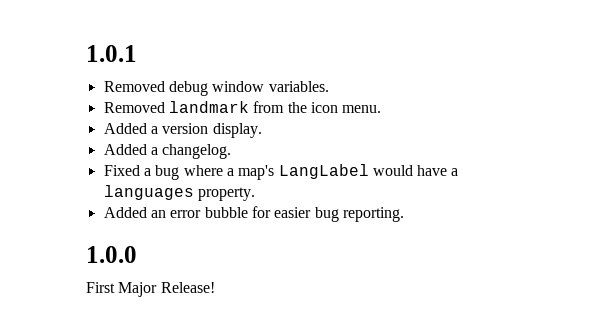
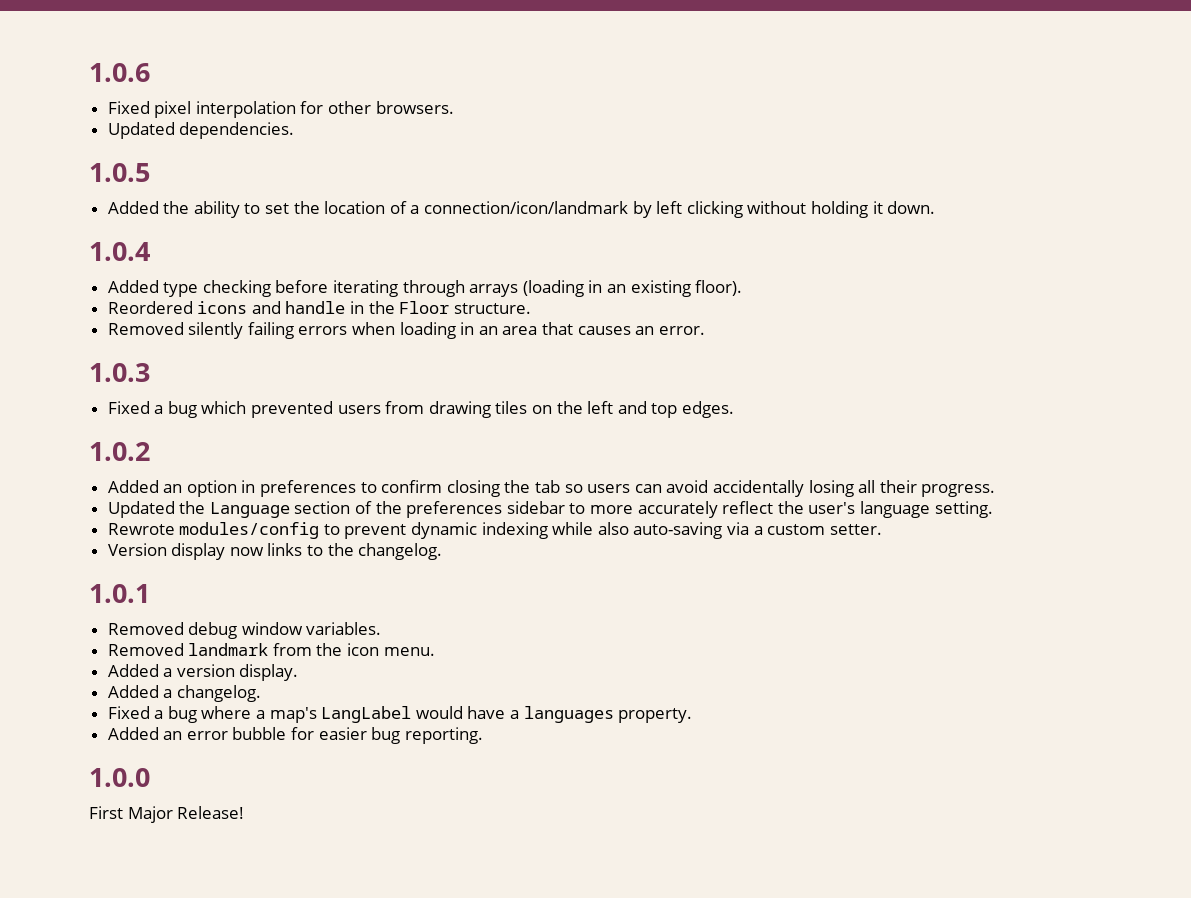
(86, 53) none -> [89,63,150,82] [107,101,454,118] [107,122,295,139] [89,163,150,182] [107,201,936,218] [89,242,150,261] [107,280,743,297] [107,301,531,314] [107,322,705,339] [89,363,150,382] [107,401,734,418] [89,442,150,461] [107,480,996,497] [107,501,993,518] [107,522,882,539] [107,543,443,560] 1.0.6 // Fixed pixel interpolation for other browsers. // Updated dependencies. // 1.0.5 // Added the ability to set the location of a connection/icon/landmark by left clicking without holding it down. // 1.0.4 // Added type checking before iterating through arrays (loading in an existing floor). // Reordered icons and handle in the Floor structure. // Removed silently failing errors when loading in an area that causes an error. // 1.0.3 // Fixed a bug which prevented users from drawing tiles on the left and top edges. // 1.0.2 // Added an option in preferences to confirm closing the tab so users can avoid accidentally losing all their progress. // Updated the Language section of the preferences sidebar to more accurately reflect the user's language setting. // Rewrote modules/config to prevent dynamic indexing while also auto-saving via a custom setter. // Version display now links to the changelog. //

